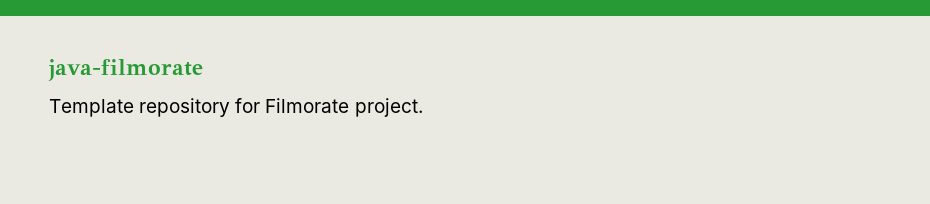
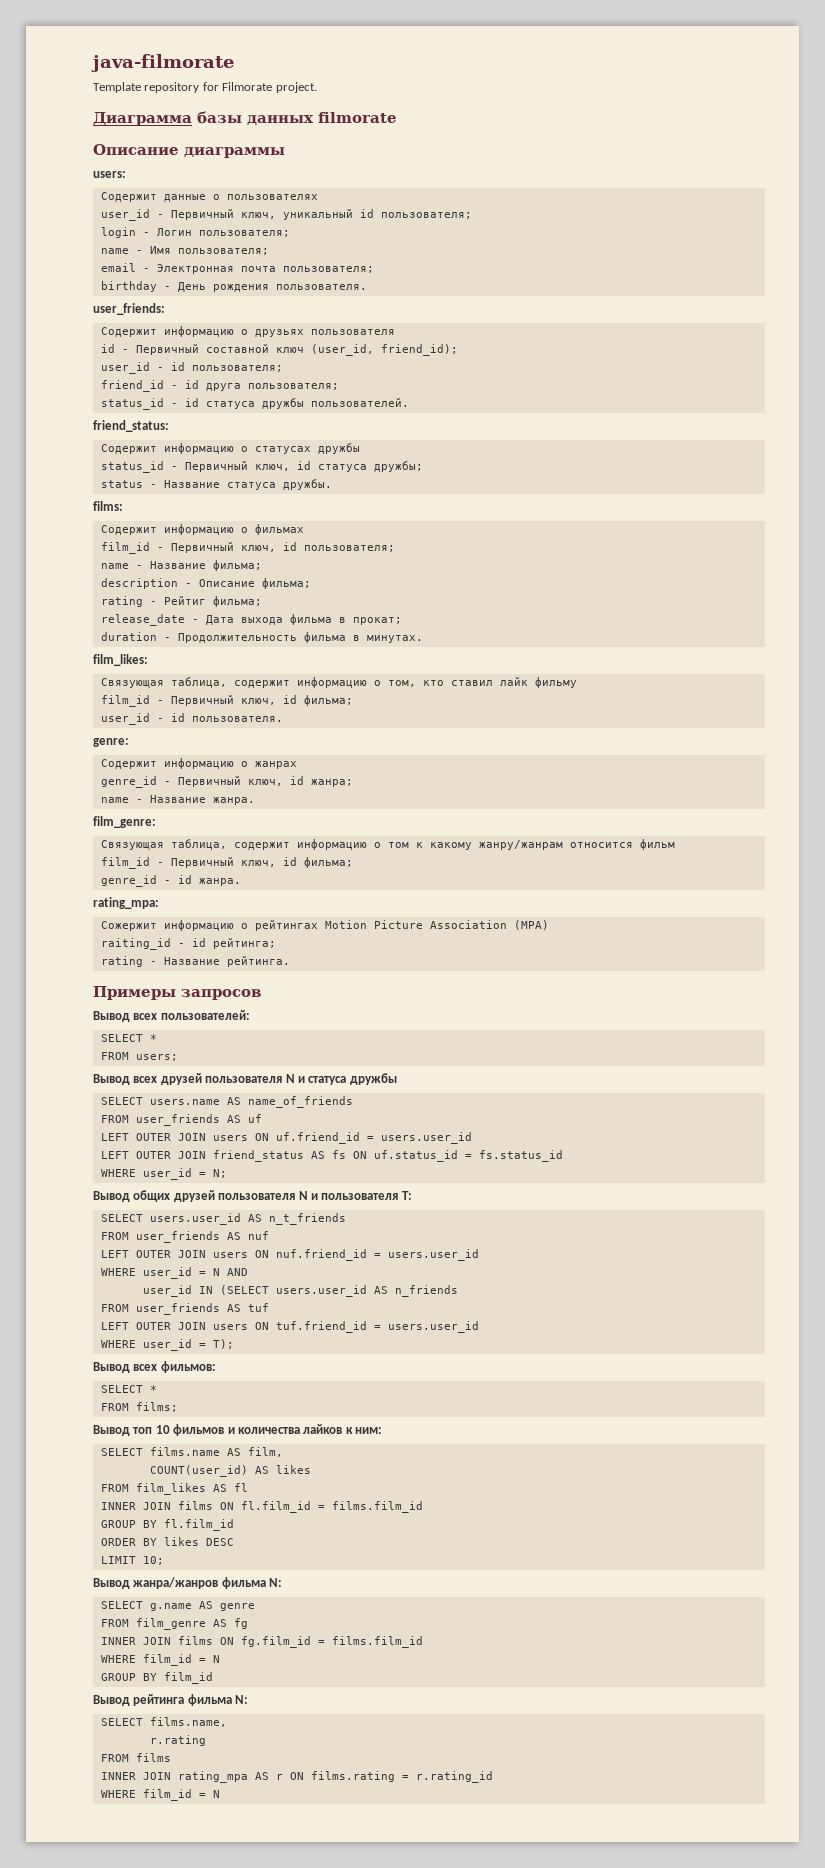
(423, 107) none -> [93,111,397,126] [93,144,285,158] [93,171,126,178] [100,192,318,202] [100,209,472,221] [100,227,290,238] [100,246,269,255] [100,263,374,274] [100,281,367,292] [93,303,165,315] [100,326,395,337] [100,344,458,356] [100,362,283,374] [100,380,339,392] [100,398,409,410] [93,420,169,432] [100,443,360,454] [100,461,423,473] [100,479,332,490] [93,501,123,511] [100,524,304,535] [100,542,395,554] [100,560,262,571] [100,578,311,589] [100,596,262,607] [100,614,402,626] [100,632,423,643] [93,654,148,666] [100,677,577,688] [100,695,353,707] [100,713,283,725] [93,738,129,747] [100,758,297,769] [100,776,353,788] [100,795,255,805] [93,816,156,828] [100,839,675,850] [100,857,353,869] [100,875,241,887] [93,897,159,909] [100,920,549,931] [100,938,276,950] [100,956,290,967] [93,986,261,1000] [93,1010,250,1022] [100,1034,157,1042] [100,1052,178,1061] [93,1073,397,1085] [100,1096,353,1108] [100,1114,262,1126] [100,1132,472,1144] [100,1150,563,1162] [100,1168,227,1180] [93,1190,412,1202] [100,1213,346,1225] [100,1231,269,1243] [100,1249,479,1261] [100,1267,248,1279] [142,1285,458,1297] [100,1303,269,1315] [100,1321,479,1333] [100,1339,234,1351] [93,1361,216,1373] [100,1385,157,1393] [100,1402,178,1412] [93,1424,382,1436] [100,1447,283,1457] [149,1465,311,1477] [100,1483,248,1495] [100,1501,423,1513] [100,1519,234,1531] [100,1537,234,1546] [100,1556,164,1565] [93,1577,283,1589] [100,1601,255,1611] [100,1618,248,1630] [100,1636,423,1648] [100,1654,220,1666] [100,1672,213,1684] [93,1694,249,1706] [100,1717,227,1727] [149,1735,206,1746] [100,1753,171,1762] [100,1771,493,1783] [100,1789,220,1801] // Диаграмма базы данных filmorate // Опиcание диаграммы // users: // Содержит данные о пользователях // user_id - Первичный ключ, уникальный id пользователя; // login - Логин пользователя; // name - Имя пользователя; // email - Электронная почта пользователя; // birthday - День рождения пользователя. // user_friends: // Содержит информацию о друзьях пользователя // id - Первичный составной ключ (user_id, friend_id); // user_id - id пользователя; // friend_id - id друга пользователя; // status_id - id статуса дружбы пользователей. // friend_status: // Содержит информацию о статусах дружбы // status_id - Первичный ключ, id статуса дружбы; // status - Название статуса дружбы. // films: // Содержит информацию о фильмах // film_id - Первичный ключ, id пользователя; // name - Название фильма; // description - Описание фильма; // rating - Рейтиг фильма; // release_date - Дата выхода фильма в прокат; // duration - Продолжительность фильма в минутах. // film_likes: // Связующая таблица, содержит информацию о том, кто ставил лайк фильму // film_id - Первичный ключ, id фильма; // user_id - id пользователя. // genre: // Содержит информацию о жанрах // genre_id - Первичный ключ, id жанра; // name - Название жанра. // film_genre: // Связующая таблица, содержит информацию о том к какому жанру/жанрам относится фильм // film_id - Первичный ключ, id фильма; // genre_id - id жанра. // rating_mpa: // Сожержит информацию о рейтингах Motion Picture Association (МРА) // raiting_id - id рейтинга; // rating - Название рейтинга. // Примеры запросов // Вывод всех пользователей: // SELECT * // FROM users; // Вывод всех друзей пользователя N и статуса дружбы // SELECT users.name AS name_of_friends // FROM user_friends AS uf // LEFT OUTER JOIN users ON uf.friend_id = users.user_id // LEFT OUTER JOIN friend_status AS fs ON uf.status_id = fs.status_id // WHERE user_id = N; // Вывод общих друзей пользователя N и пользователя T: // SELECT users.user_id AS n_t_friends // FROM user_friends AS nuf // LEFT OUTER JOIN users ON nuf.friend_id = users.user_id // WHERE user_id = N AND // user_id IN (SELECT users.user_id AS n_friends // FROM user_friends AS tuf // LEFT OUTER JOIN users ON tuf.friend_id = users.user_id // WHERE user_id = T); // Вывод всех фильмов: // SELECT * // FROM films; // Вывод топ 10 фильмов и количества лайков к ним: // SELECT films.name AS film, // COUNT(user_id) AS likes // FROM film_likes AS fl // INNER JOIN films ON fl.film_id = films.film_id // GROUP BY fl.film_id // ORDER BY likes DESC // LIMIT 10; // Вывод жанра/жанров фильма N: // SELECT g.name AS genre // FROM film_genre AS fg // INNER JOIN films ON fg.film_id = films.film_id // WHERE film_id = N // GROUP BY film_id // Вывод рейтинга фильма N: // SELECT films.name, // r.rating // FROM films // INNER JOIN rating_mpa AS r ON films.rating = r.rating_id // WHERE film_id = N

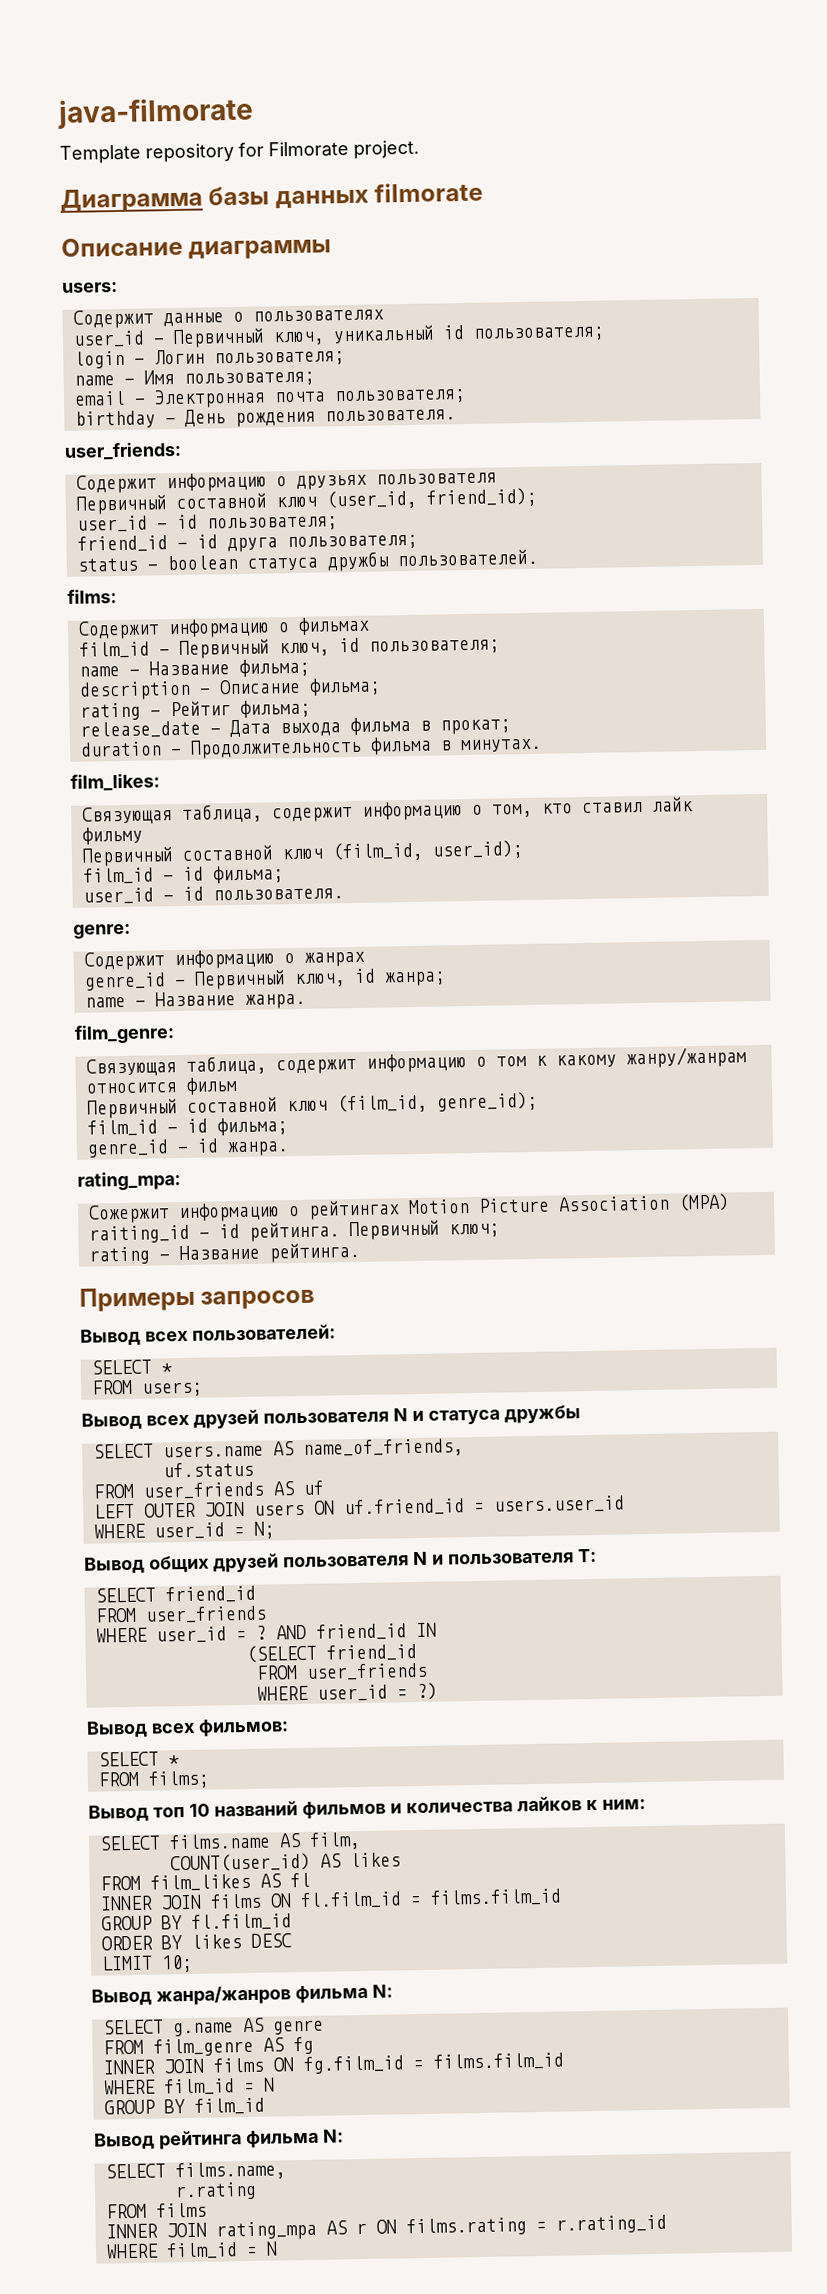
[100,344,129,353] id - -> (497, 478) none
[100,398,199,410] status_id - id -> [76,554,238,572] status - boolean
[93,420,169,432] [100,443,360,454] [100,461,423,473] [100,479,332,490] // friend_status: // Содержит информацию о статусах дружбы // status_id - Первичный ключ, id статуса дружбы; // status - Название статуса дружбы. -> (538, 557) none
[100,695,276,707] // film_id - Первичный ключ, -> [81,840,524,867] [82,867,174,885] // Первичный составной ключ (film_id, user_id); // film_id -
[100,857,276,869] // film_id - Первичный ключ, -> [86,1091,538,1119] [86,1119,178,1137] // Первичный составной ключ (film_id, genre_id); // film_id -
[212,938,276,949] рейтинга; -> [248,1219,500,1242] рейтинга. Первичный ключ;
[247,1096,353,1108] name_of_friends -> [302,1438,464,1458] [162,1461,254,1478] name_of_friends, // uf.status
[100,1150,563,1162] // LEFT OUTER JOIN friend_status AS fs ON uf.status_id = fs.status_id -> (625, 1504) none
[149,1213,346,1225] [100,1231,269,1243] [100,1249,479,1261] [100,1267,220,1279] users.user_id AS n_t_friends // FROM user_friends AS nuf // LEFT OUTER JOIN users ON nuf.friend_id = users.user_id // WHERE user_id = N -> [164,1585,256,1604] [94,1605,267,1624] [95,1625,267,1644] friend_id // FROM user_friends // WHERE user_id = ?
[142,1285,458,1297] [100,1303,269,1315] [100,1321,479,1333] [100,1339,234,1351] // user_id IN (SELECT users.user_id AS n_friends // FROM user_friends AS tuf // LEFT OUTER JOIN users ON tuf.friend_id = users.user_id // WHERE user_id = T); -> [315,1622,437,1641] [245,1644,417,1663] [255,1662,428,1681] [256,1682,438,1702] friend_id IN // (SELECT friend_id // FROM user_friends // WHERE user_id = ?)
(170, 1429) none -> [214,1801,298,1817] названий

